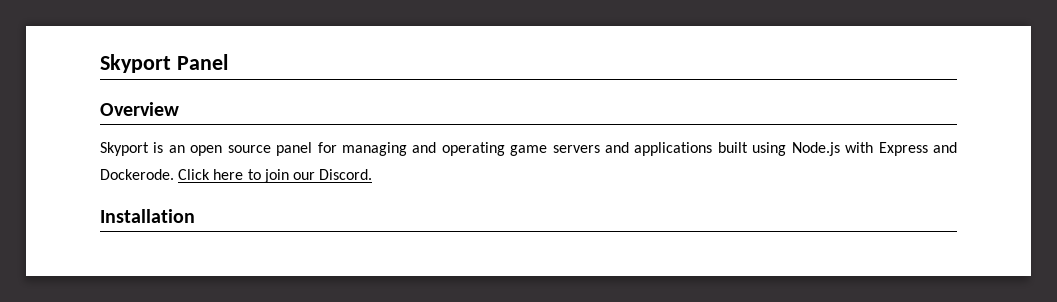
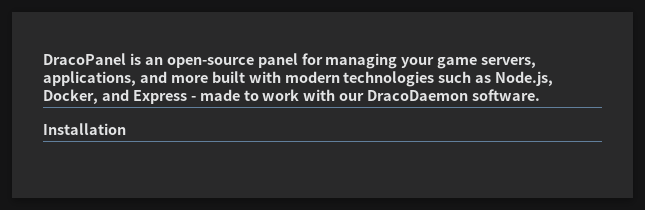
[100,54,228,73] [100,102,179,116] [100,142,958,156] [100,169,373,183] Skyport Panel // Overview // Skyport is an open source panel for managing and operating game servers and applications built using Node.js with Express and Dockerode. Click here to join our Discord. -> [43,53,537,69] [43,71,554,87] [43,89,541,104] DracoPanel is an open-source panel for managing your game servers, applications, and more built with modern technologies such as Node.js, Docker, and Express - made to work with our DracoDaemon software.

